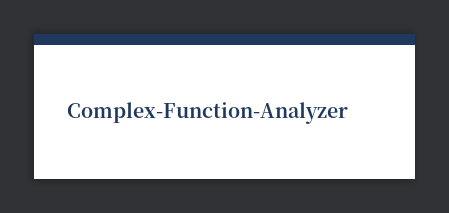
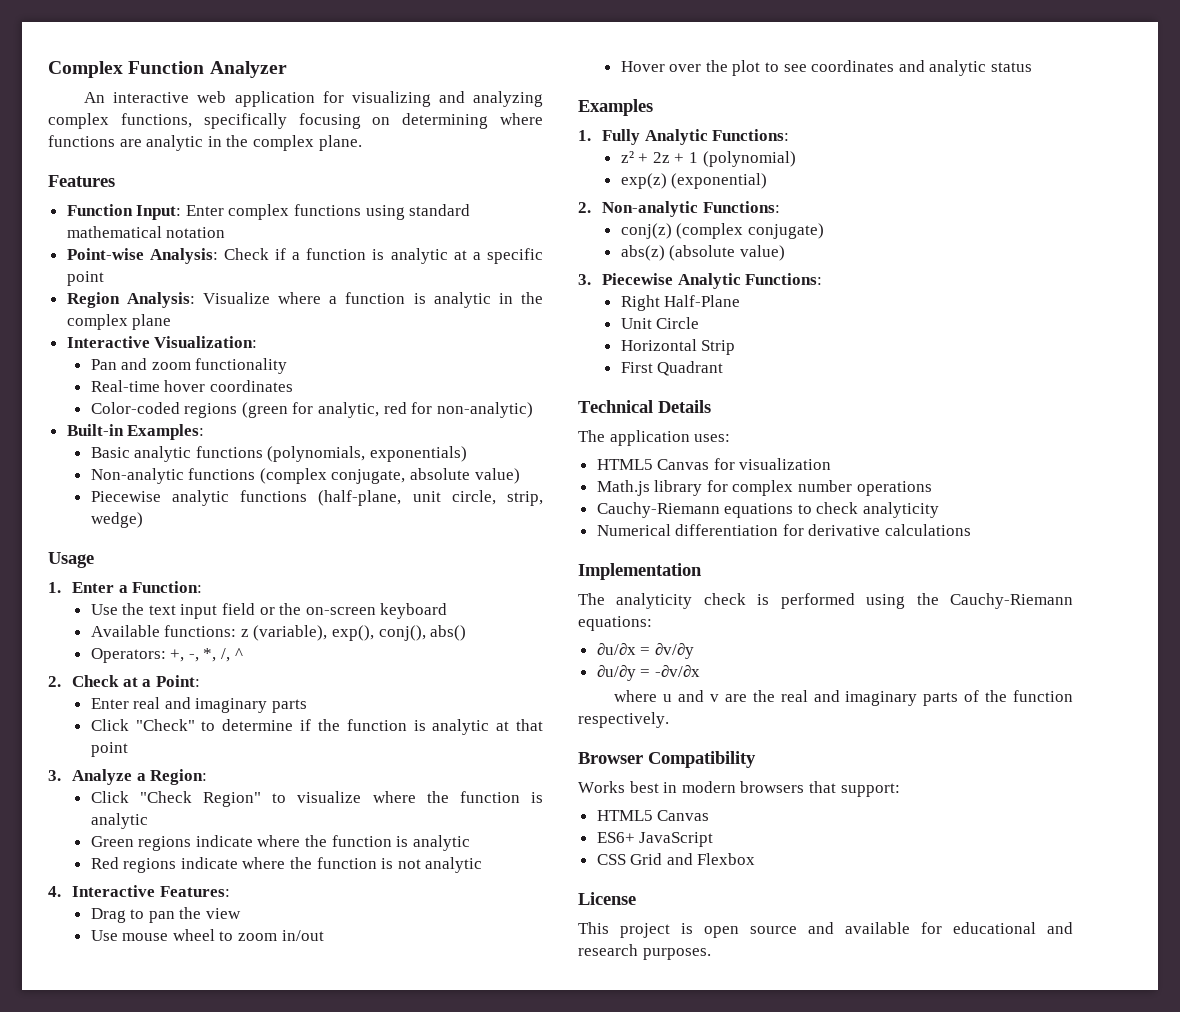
[67,102,348,124] Complex-Function-Analyzer -> [48,61,287,78] [84,91,543,107] [48,113,543,129] [48,135,362,151] [48,175,115,187] [66,204,471,220] [66,226,226,238] [66,248,543,264] [66,271,104,286] [66,292,543,308] [66,314,172,330] [66,336,258,348] [90,358,288,374] [90,380,293,392] [90,402,533,418] [66,424,205,440] [90,446,468,462] [90,468,520,484] [90,490,543,506] [90,512,143,528] [48,552,94,568] [48,581,203,593] [90,603,448,619] [90,625,467,641] [90,648,243,663] [48,675,200,687] [90,697,308,713] [90,719,543,735] [90,742,128,757] [48,769,208,785] [90,791,543,807] [90,813,148,829] [90,835,470,851] [90,857,483,873] [48,885,230,897] [90,907,242,923] [90,929,324,941] [620,60,1032,76] [578,99,653,116] [578,129,790,145] [620,151,796,167] [620,173,768,189] [578,201,780,217] [620,223,824,239] [620,245,785,261] [578,273,823,289] [620,295,741,311] [620,317,700,329] [620,339,736,355] [620,361,724,376] [578,400,711,413] [578,430,731,446] [596,458,832,470] [596,480,932,496] [596,502,940,518] [596,524,972,536] [578,563,702,580] [578,593,1073,609] [578,616,652,631] [596,643,694,659] [596,665,700,681] [614,690,1073,706] [578,712,669,728] [578,751,756,768] [578,781,900,797] [596,810,710,821] [596,832,714,847] [596,853,756,865] [578,892,636,905] [578,922,1073,938] [578,944,711,960] Complex Function Analyzer // An interactive web application for visualizing and analyzing complex functions, specifically focusing on determining where functions are analytic in the complex plane. // Features // Function Input: Enter complex functions using standard mathematical notation // Point-wise Analysis: Check if a function is analytic at a specific point // Region Analysis: Visualize where a function is analytic in the complex plane // Interactive Visualization: // Pan and zoom functionality // Real-time hover coordinates // Color-coded regions (green for analytic, red for non-analytic) // Built-in Examples: // Basic analytic functions (polynomials, exponentials) // Non-analytic functions (complex conjugate, absolute value) // Piecewise analytic functions (half-plane, unit circle, strip, wedge) // Usage // 1. Enter a Function: // Use the text input field or the on-screen keyboard // Available functions: z (variable), exp(), conj(), abs() // Operators: +, -, *, /, ^ // 2. Check at a Point: // Enter real and imaginary parts // Click "Check" to determine if the function is analytic at that point // 3. Analyze a Region: // Click "Check Region" to visualize where the function is analytic // Green regions indicate where the function is analytic // Red regions indicate where the function is not analytic // 4. Interactive Features: // Drag to pan the view // Use mouse wheel to zoom in/out // Hover over the plot to see coordinates and analytic status // Examples // 1. Fully Analytic Functions: // z² + 2z + 1 (polynomial) // exp(z) (exponential) // 2. Non-analytic Functions: // conj(z) (complex conjugate) // abs(z) (absolute value) // 3. Piecewise Analytic Functions: // Right Half-Plane // Unit Circle // Horizontal Strip // First Quadrant // Technical Details // The application uses: // HTML5 Canvas for visualization // Math.js library for complex number operations // Cauchy-Riemann equations to check analyticity // Numerical differentiation for derivative calculations // Implementation // The analyticity check is performed using the Cauchy-Riemann equations: // ∂u/∂x = ∂v/∂y // ∂u/∂y = -∂v/∂x // where u and v are the real and imaginary parts of the function respectively. // Browser Compatibility // Works best in modern browsers that support: // HTML5 Canvas // ES6+ JavaScript // CSS Grid and Flexbox // License // This project is open source and available for educational and research purposes.

